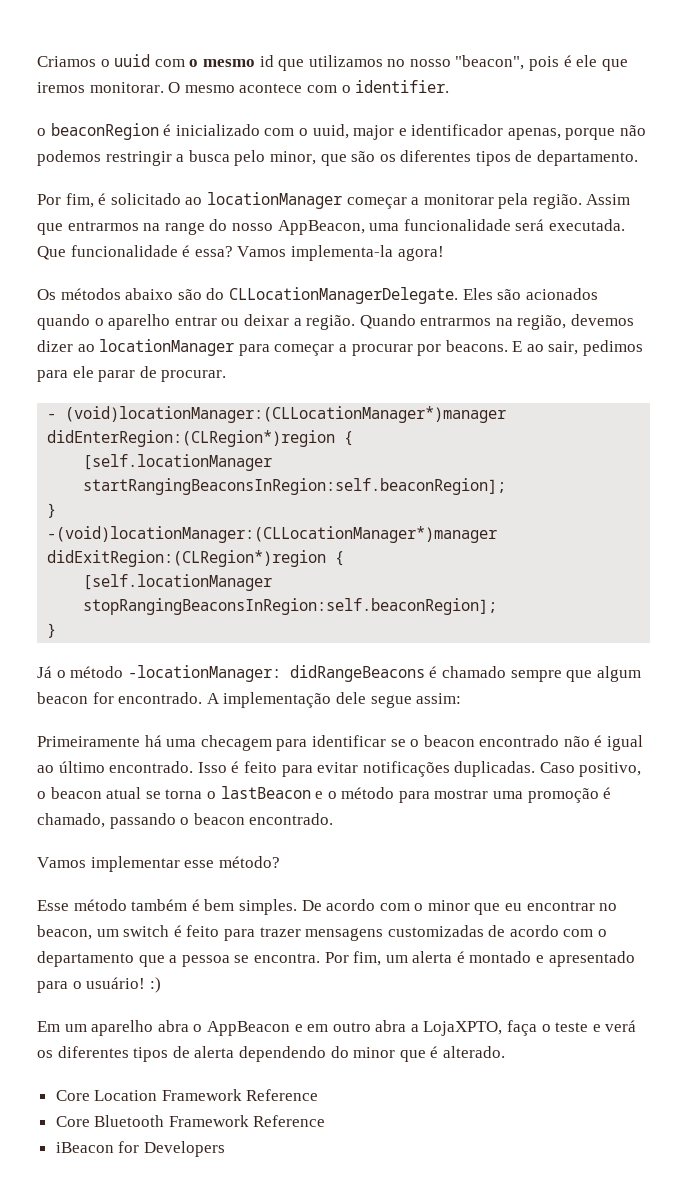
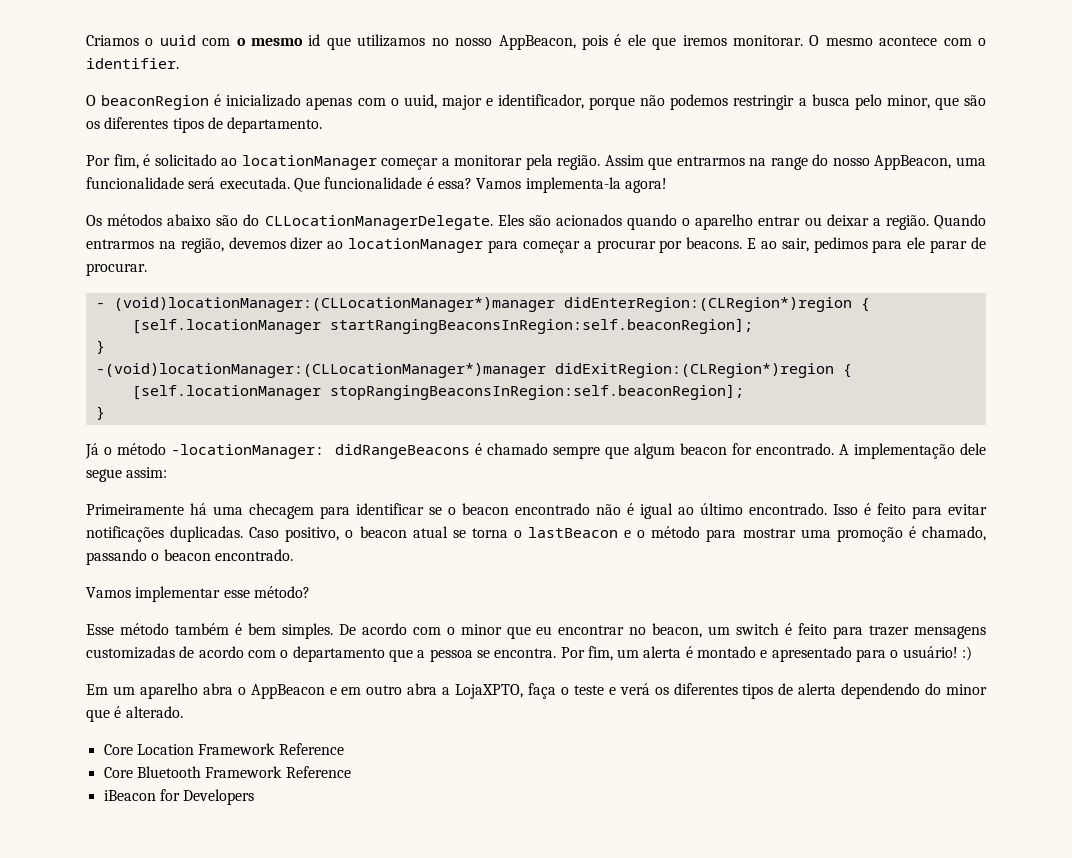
[455,55,525,70] "beacon", -> [498,35,576,50] AppBeacon,
[37,128,46,136] o -> [86,95,96,106] O
(260, 130) none -> [306,97,353,110] apenas
[411,124,561,140] identificador apenas, -> [498,94,585,109] identificador,

